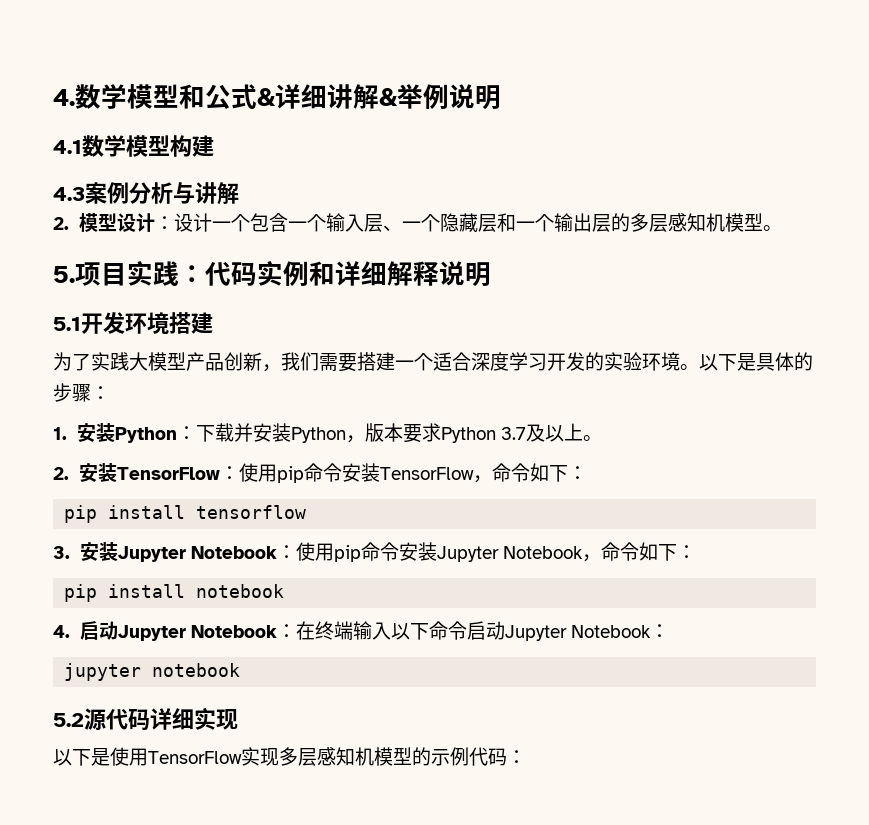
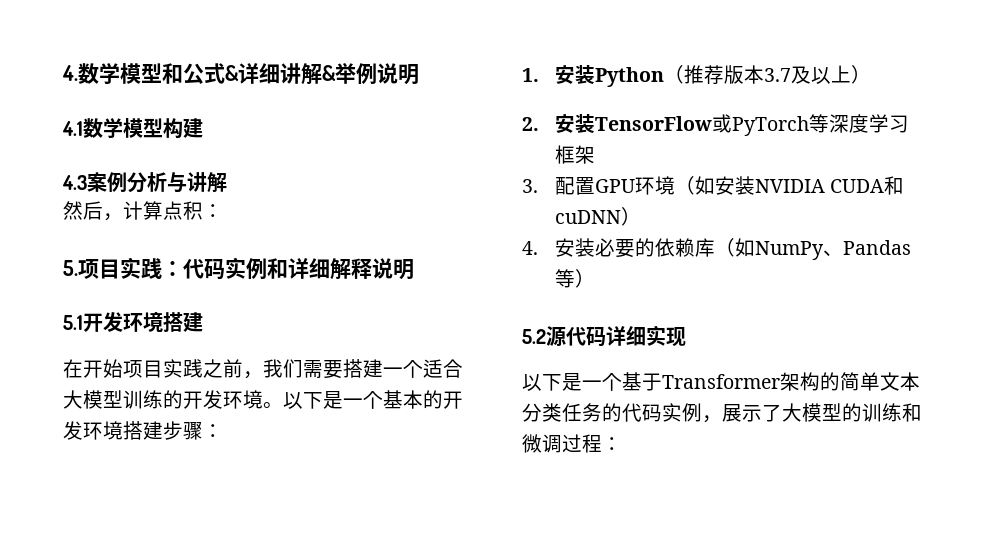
[53,213,782,233] 2.模型设计：设计一个包含一个输入层、一个隐藏层和一个输出层的多层感知机模型。 -> [63,201,223,221] 然后，计算点积：
[53,352,262,371] 为了实践大模型产品创新 -> [63,359,243,378] 在开始项目实践之前
[471,352,813,371] 深度学习开发的实验环境。以下是具体的 -> [63,390,463,409] [63,421,163,440] 大模型训练的开发环境。以下是一个基本的开发环境搭建
[176,423,496,443] ：下载并安装Python，版本要求Python -> [663,65,764,84] （推荐版本
[582,435,602,441] 。 -> [850,65,871,84] ）
[219,463,587,483] [64,505,307,523] [53,542,696,562] [64,584,285,602] [53,621,669,641] [64,663,241,681] ：使用pip命令安装TensorFlow，命令如下： // pip install tensorflow // 3.安装Jupyter Notebook：使用pip命令安装Jupyter Notebook，命令如下： // pip install notebook // 4.启动Jupyter Notebook：在终端输入以下命令启动Jupyter Notebook： // jupyter notebook -> [711,114,909,136] [554,145,595,164] [522,176,904,195] [554,207,641,226] [522,238,911,260] [554,269,595,288] 或PyTorch等深度学习框架 // 3.配置GPU环境（如安装NVIDIA CUDA和cuDNN） // 4.安装必要的依赖库（如NumPy、Pandas等）
[110,747,507,766] 使用TensorFlow实现多层感知机模型的示例代码 -> [582,372,920,391] [522,403,922,423] [522,434,602,453] 一个基于Transformer架构的简单文本分类任务的代码实例，展示了大模型的训练和微调过程

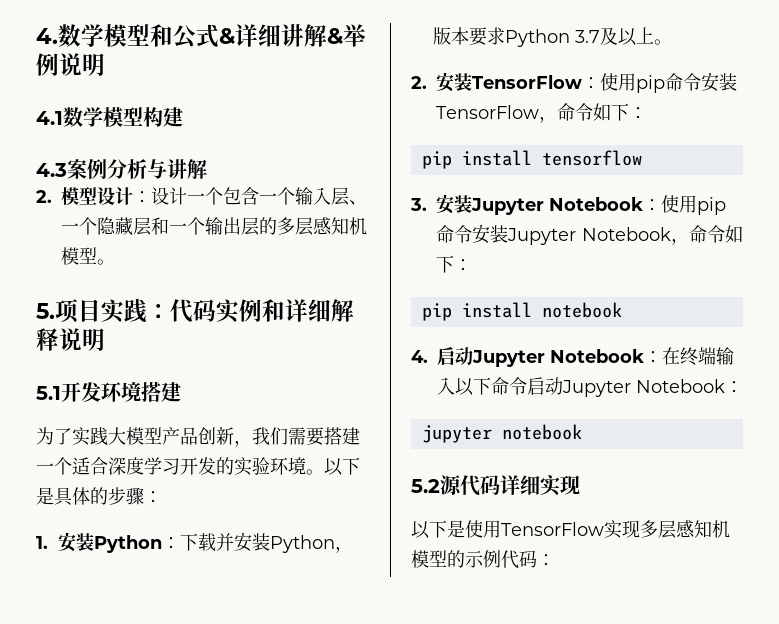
[63,201,223,221] 然后，计算点积： -> [36,187,367,206] [61,217,367,236] [61,247,115,265] 2.模型设计：设计一个包含一个输入层、一个隐藏层和一个输出层的多层感知机模型。
[63,359,243,378] 在开始项目实践之前 -> [36,427,234,446] 为了实践大模型产品创新
[63,390,463,409] [63,421,163,440] 大模型训练的开发环境。以下是一个基本的开发环境搭建 -> [108,457,360,476] [36,487,108,506] 深度学习开发的实验环境。以下是具体的
[663,65,764,84] （推荐版本 -> [161,532,353,553] [432,27,570,47] ：下载并安装Python，版本要求Python
[850,65,871,84] ） -> [653,39,672,45] 。
[711,114,909,136] [554,145,595,164] [522,176,904,195] [554,207,641,226] [522,238,911,260] [554,269,595,288] 或PyTorch等深度学习框架 // 3.配置GPU环境（如安装NVIDIA CUDA和cuDNN） // 4.安装必要的依赖库（如NumPy、Pandas等） -> [582,72,737,93] [436,103,647,123] [421,150,642,169] [410,194,726,215] [436,224,743,245] [436,255,472,273] [421,302,622,321] [411,347,734,367] [437,377,743,397] [421,424,582,443] ：使用pip命令安装TensorFlow，命令如下： // pip install tensorflow // 3.安装Jupyter Notebook：使用pip命令安装Jupyter Notebook，命令如下： // pip install notebook // 4.启动Jupyter Notebook：在终端输入以下命令启动Jupyter Notebook： // jupyter notebook
[582,372,920,391] [522,403,922,423] [522,434,602,453] 一个基于Transformer架构的简单文本分类任务的代码实例，展示了大模型的训练和微调过程 -> [465,520,730,539] [411,550,537,569] 使用TensorFlow实现多层感知机模型的示例代码

